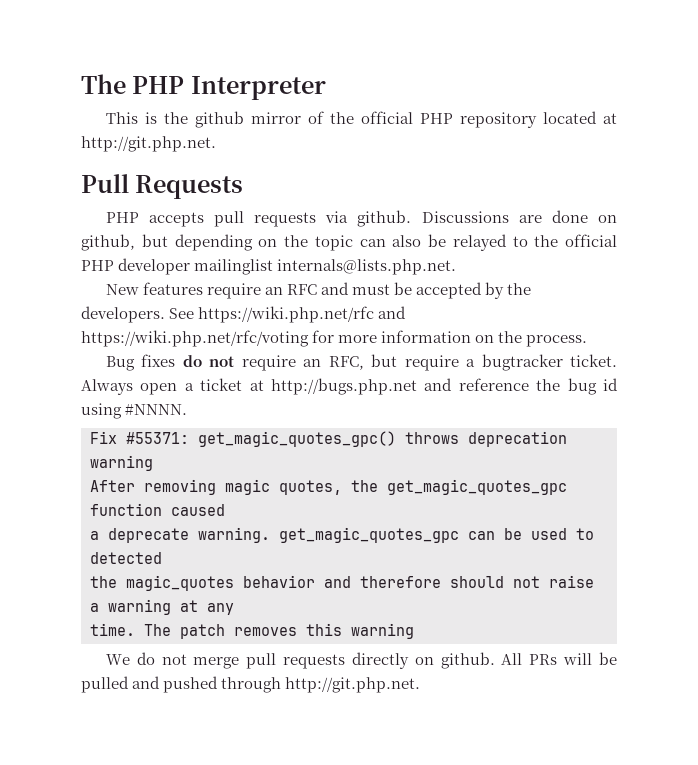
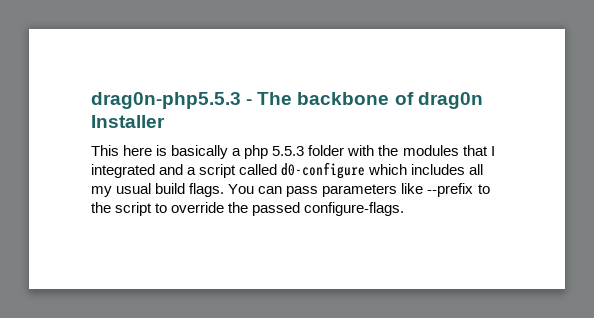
[81,74,326,100] [105,111,617,128] [81,136,216,152] [81,174,244,199] [105,210,618,227] [81,234,617,251] [81,258,457,275] [105,282,532,299] [81,306,407,323] [81,330,588,347] [105,354,617,371] [81,378,618,395] [81,403,188,419] [90,431,567,447] [90,455,153,471] [90,479,567,495] [90,503,225,516] [90,527,594,543] [90,552,162,564] [90,575,594,591] [90,599,234,615] [90,623,414,639] [105,652,617,669] [81,676,421,693] The PHP Interpreter // This is the github mirror of the official PHP repository located at http://git.php.net. // Pull Requests // PHP accepts pull requests via github. Discussions are done on github, but depending on the topic can also be relayed to the official PHP developer mailinglist internals@lists.php.net. // New features require an RFC and must be accepted by the developers. See https://wiki.php.net/rfc and https://wiki.php.net/rfc/voting for more information on the process. // Bug fixes do not require an RFC, but require a bugtracker ticket. Always open a ticket at http://bugs.php.net and reference the bug id using #NNNN. // Fix #55371: get_magic_quotes_gpc() throws deprecation warning // After removing magic quotes, the get_magic_quotes_gpc function caused // a deprecate warning. get_magic_quotes_gpc can be used to detected // the magic_quotes behavior and therefore should not raise a warning at any // time. The patch removes this warning // We do not merge pull requests directly on github. All PRs will be pulled and pushed through http://git.php.net. -> [91,92,483,109] [91,115,165,128] [91,145,495,159] [91,162,484,179] [91,183,490,197] [91,202,405,216] drag0n-php5.5.3 - The backbone of drag0n Installer // This here is basically a php 5.5.3 folder with the modules that I integrated and a script called d0-configure which includes all my usual build flags. You can pass parameters like --prefix to the script to override the passed configure-flags.

